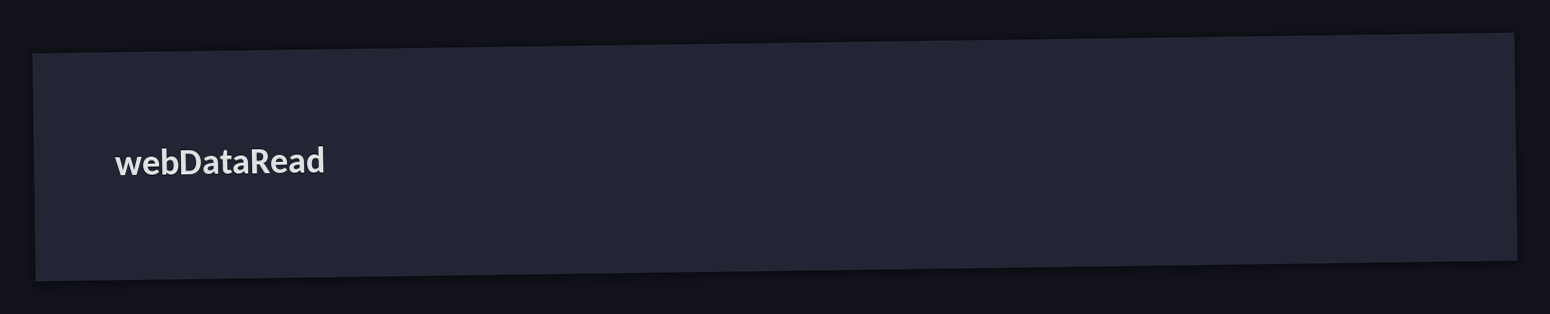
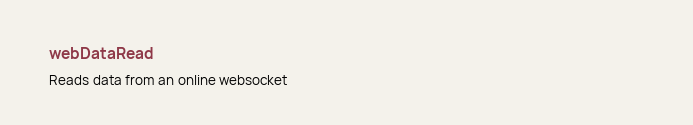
(326, 161) none -> [49,75,288,85] // Reads data from an online websocket

